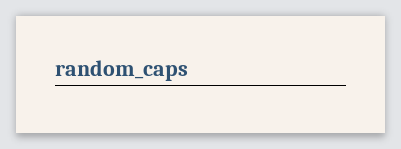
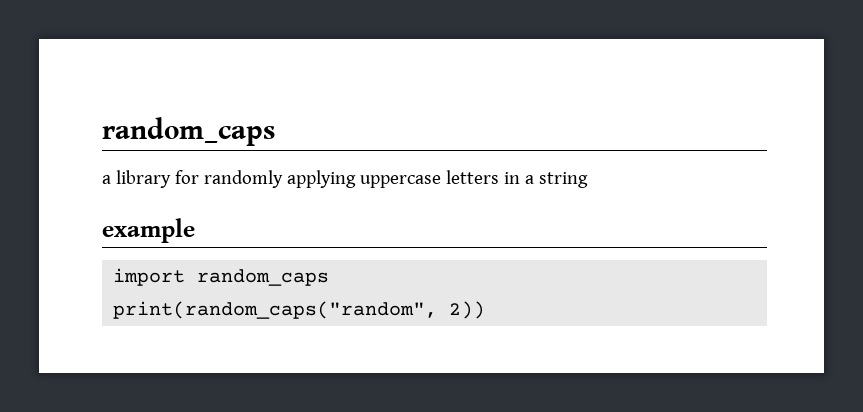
[55,60,188,81] random_caps -> [102,117,275,146] [102,170,588,188] [102,218,195,243] [113,268,330,286] [113,301,486,319] random_caps // a library for randomly applying uppercase letters in a string // example // import random_caps // print(random_caps("random", 2))

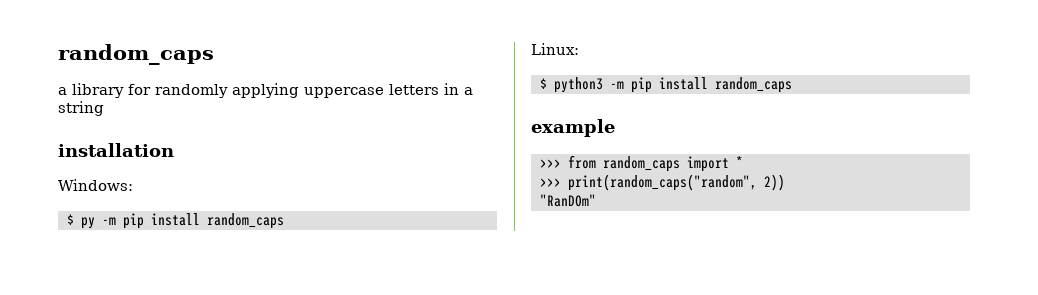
[102,218,195,243] [113,268,330,286] example // import random_caps // -> [58,143,174,157] [58,179,133,191] [66,213,284,229] [531,43,579,55] [539,77,792,93] [531,119,615,137] [539,155,743,172] [539,178,561,187] installation // Windows: // $ py -m pip install random_caps // Linux: // $ python3 -m pip install random_caps // example // >>> from random_caps import * // >>>
(486, 310) none -> [539,194,596,207] // "RanDOm"

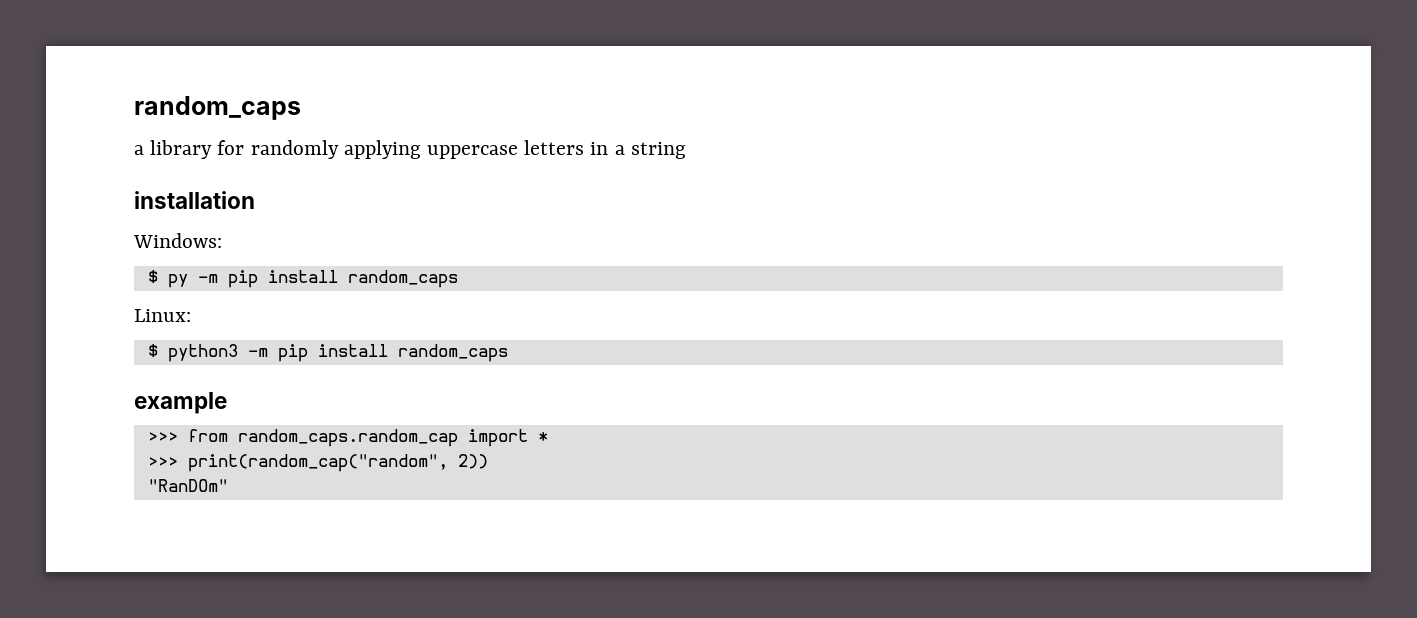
[602,156,680,172] random_caps -> [237,429,458,447] random_caps.random_cap
[567,174,757,191] print(random_caps("random", -> [187,454,448,472] print(random_cap("random",

